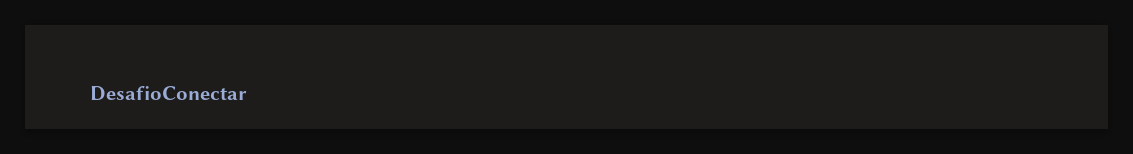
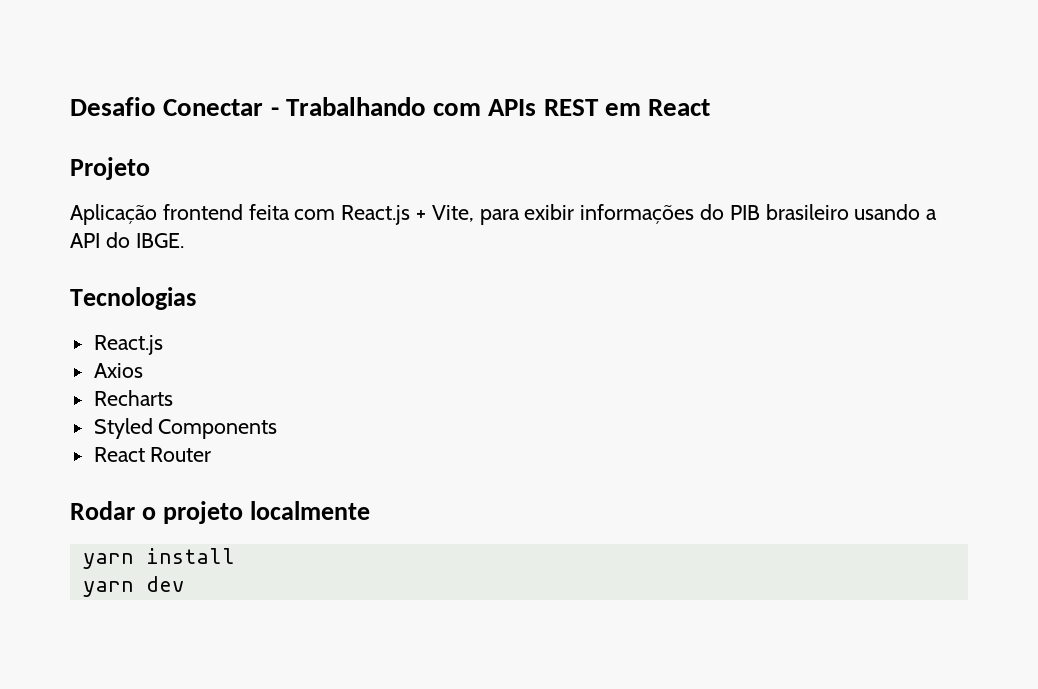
[90,86,247,101] DesafioConectar -> [70,97,711,116] [70,157,150,180] [70,204,938,225] [70,232,184,248] [70,287,196,310] [93,335,163,355] [93,363,143,378] [93,390,173,406] [93,418,278,439] [93,447,212,462] [70,501,370,524] [82,548,235,569] [82,576,184,597] Desafio Conectar - Trabalhando com APIs REST em React // Projeto // Aplicação frontend feita com React.js + Vite, para exibir informações do PIB brasileiro usando a API do IBGE. // Tecnologias // React.js // Axios // Recharts // Styled Components // React Router // Rodar o projeto localmente // yarn install // yarn dev

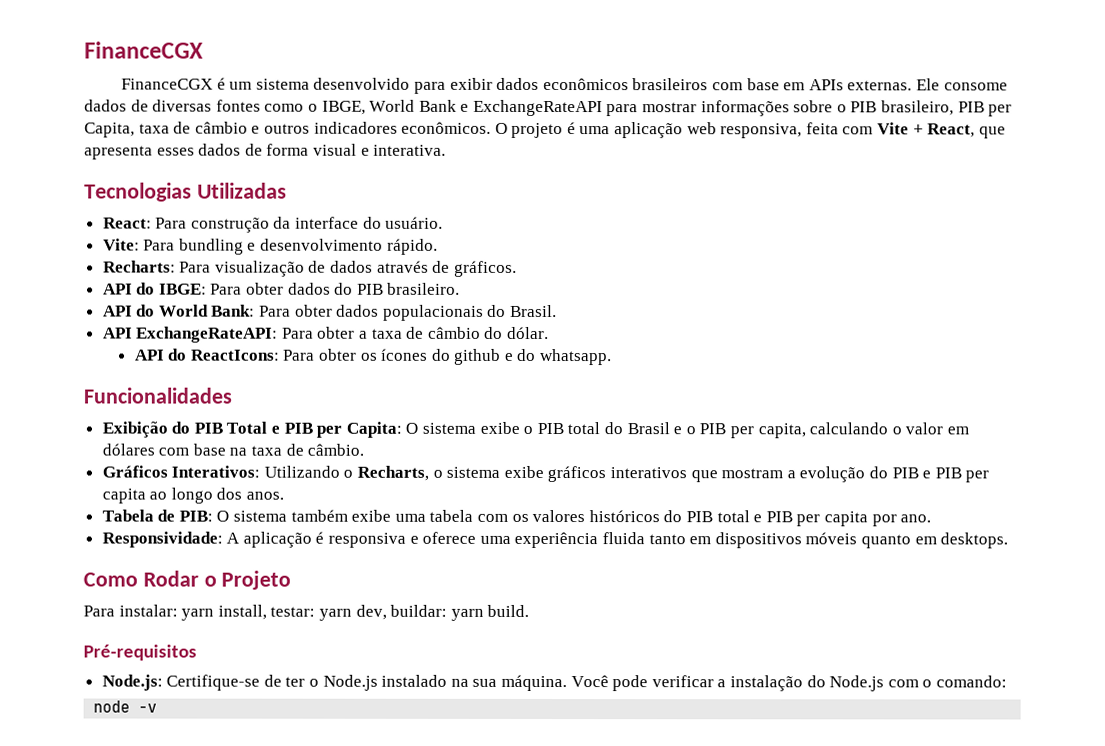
[70,97,711,116] [70,157,150,180] [70,204,938,225] [70,232,184,248] [70,287,196,310] [93,335,163,355] [93,363,143,378] [93,390,173,406] [93,418,278,439] [93,447,212,462] [70,501,370,524] [82,548,235,569] [82,576,184,597] Desafio Conectar - Trabalhando com APIs REST em React // Projeto // Aplicação frontend feita com React.js + Vite, para exibir informações do PIB brasileiro usando a API do IBGE. // Tecnologias // React.js // Axios // Recharts // Styled Components // React Router // Rodar o projeto localmente // yarn install // yarn dev -> [84,41,204,59] [121,77,1008,94] [84,99,1013,117] [84,121,1006,139] [84,143,447,160] [84,182,287,202] [102,216,444,233] [102,238,438,255] [102,260,517,277] [102,282,461,295] [102,304,558,321] [102,326,550,343] [134,348,613,366] [83,387,232,404] [101,421,969,439] [101,443,365,456] [101,465,990,483] [101,487,285,504] [101,509,932,527] [101,531,1009,549] [83,570,292,590] [83,604,530,621] [83,644,197,661] [101,674,1007,692] [93,700,158,713] FinanceCGX // FinanceCGX é um sistema desenvolvido para exibir dados econômicos brasileiros com base em APIs externas. Ele consome dados de diversas fontes como o IBGE, World Bank e ExchangeRateAPI para mostrar informações sobre o PIB brasileiro, PIB per Capita, taxa de câmbio e outros indicadores econômicos. O projeto é uma aplicação web responsiva, feita com Vite + React, que apresenta esses dados de forma visual e interativa. // Tecnologias Utilizadas // React: Para construção da interface do usuário. // Vite: Para bundling e desenvolvimento rápido. // Recharts: Para visualização de dados através de gráficos. // API do IBGE: Para obter dados do PIB brasileiro. // API do World Bank: Para obter dados populacionais do Brasil. // API ExchangeRateAPI: Para obter a taxa de câmbio do dólar. // API do ReactIcons: Para obter os ícones do github e do whatsapp. // Funcionalidades // Exibição do PIB Total e PIB per Capita: O sistema exibe o PIB total do Brasil e o PIB per capita, calculando o valor em dólares com base na taxa de câmbio. // Gráficos Interativos: Utilizando o Recharts, o sistema exibe gráficos interativos que mostram a evolução do PIB e PIB per capita ao longo dos anos. // Tabela de PIB: O sistema também exibe uma tabela com os valores históricos do PIB total e PIB per capita por ano. // Responsividade: A aplicação é responsiva e oferece uma experiência fluida tanto em dispositivos móveis quanto em desktops. // Como Rodar o Projeto // Para instalar: yarn install, testar: yarn dev, buildar: yarn build. // Pré-requisitos // Node.js: Certifique-se de ter o Node.js instalado na sua máquina. Você pode verificar a instalação do Node.js com o comando: // node -v

